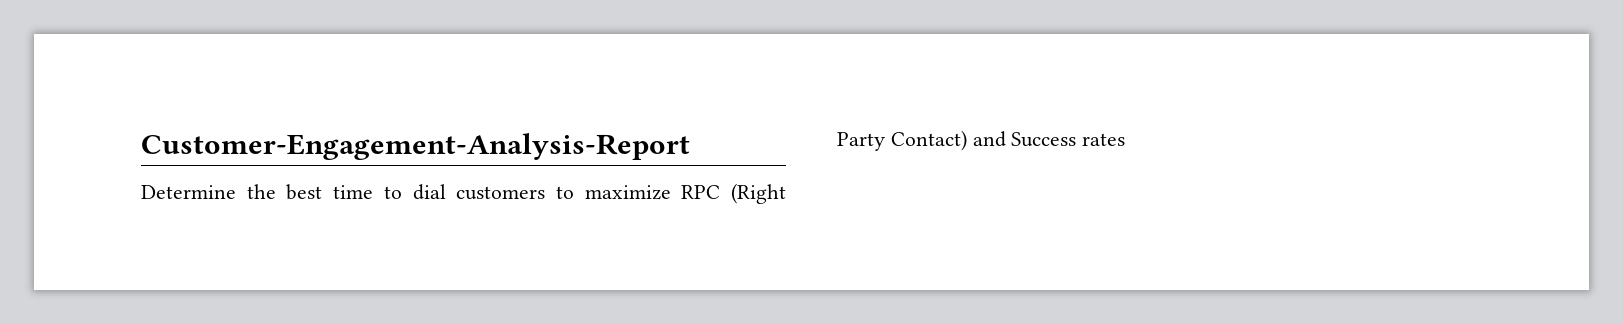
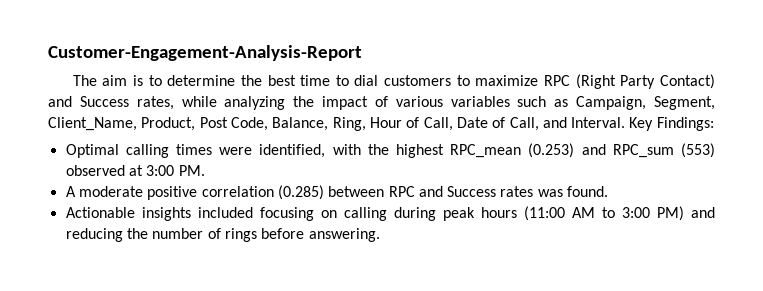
[141,185,236,199] Determine -> [72,75,236,86] The aim is to determine
[1082,133,1126,146] rates -> [136,96,715,110] [48,117,714,131] [65,143,715,158] [65,165,205,176] [65,185,609,200] [65,206,716,221] [65,228,380,242] rates, while analyzing the impact of various variables such as Campaign, Segment, Client_Name, Product, Post Code, Balance, Ring, Hour of Call, Date of Call, and Interval. Key Findings: // Optimal calling times were identified, with the highest RPC_mean (0.253) and RPC_sum (553) observed at 3:00 PM. // A moderate positive correlation (0.285) between RPC and Success rates was found. // Actionable insights included focusing on calling during peak hours (11:00 AM to 3:00 PM) and reducing the number of rings before answering.

